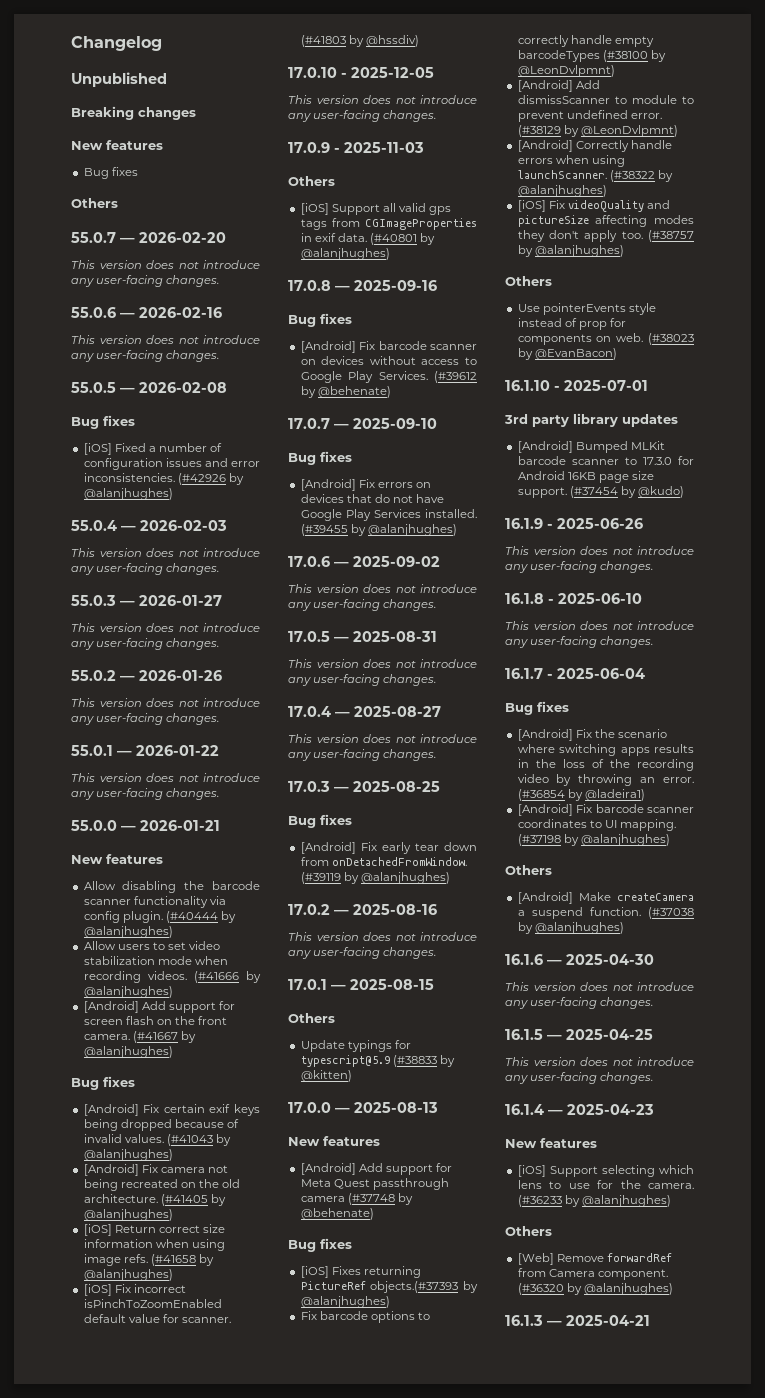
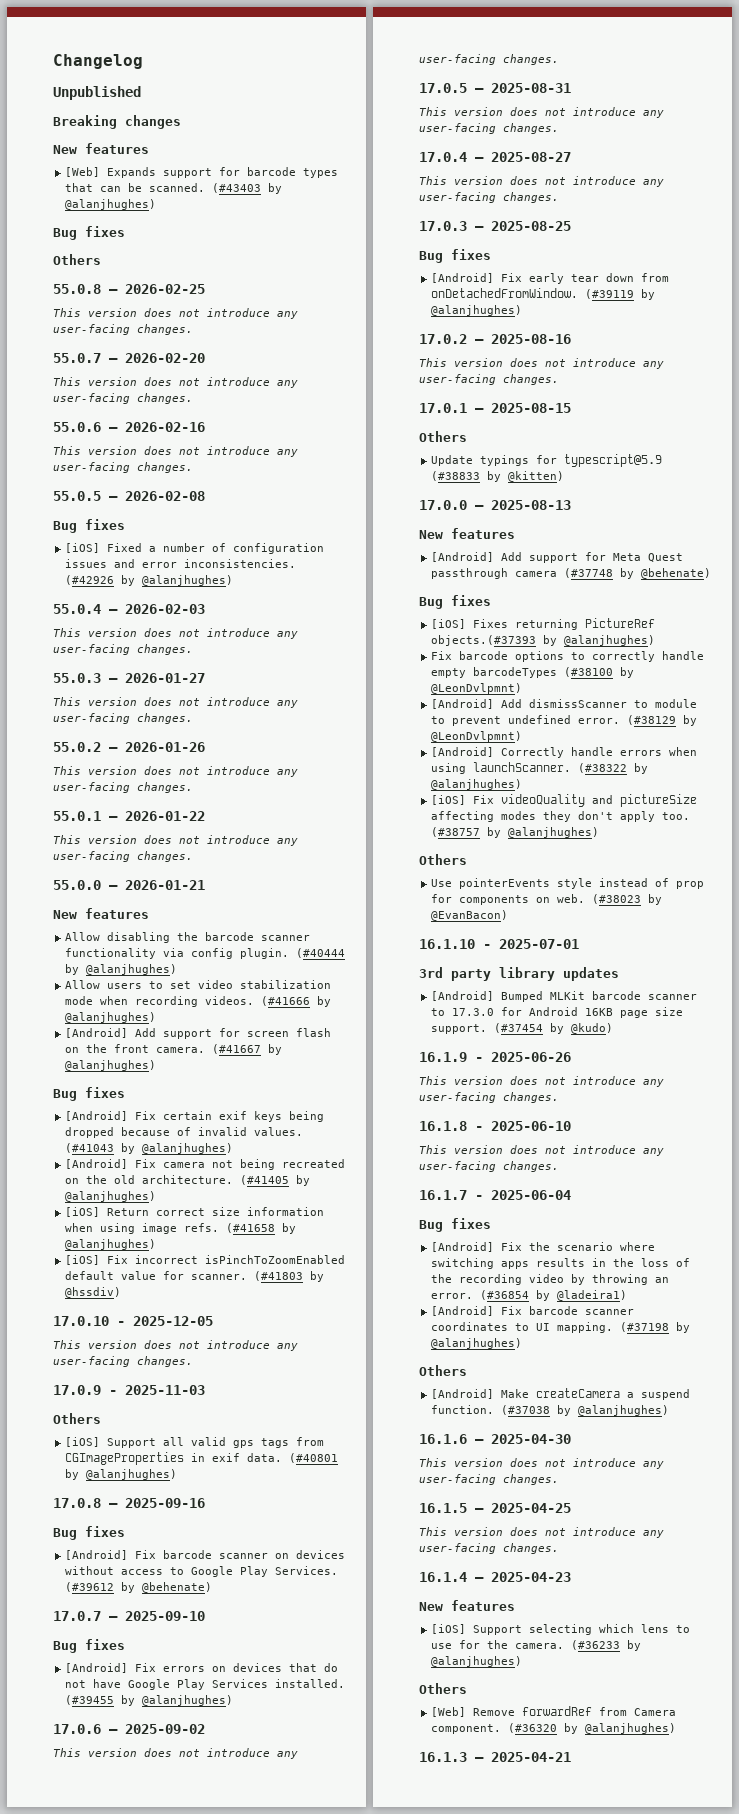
[83,167,138,179] [71,198,118,208] Bug fixes // Others -> [65,167,339,178] [65,183,283,194] [65,199,157,210] [53,226,125,240] [53,254,101,265] [53,284,205,294] [53,308,298,319] [53,324,193,335] [Web] Expands support for barcode types that can be scanned. (#43403 by @alanjhughes) // Bug fixes // Others // 55.0.8 — 2026-02-25 // This version does not introduce any user-facing changes.

